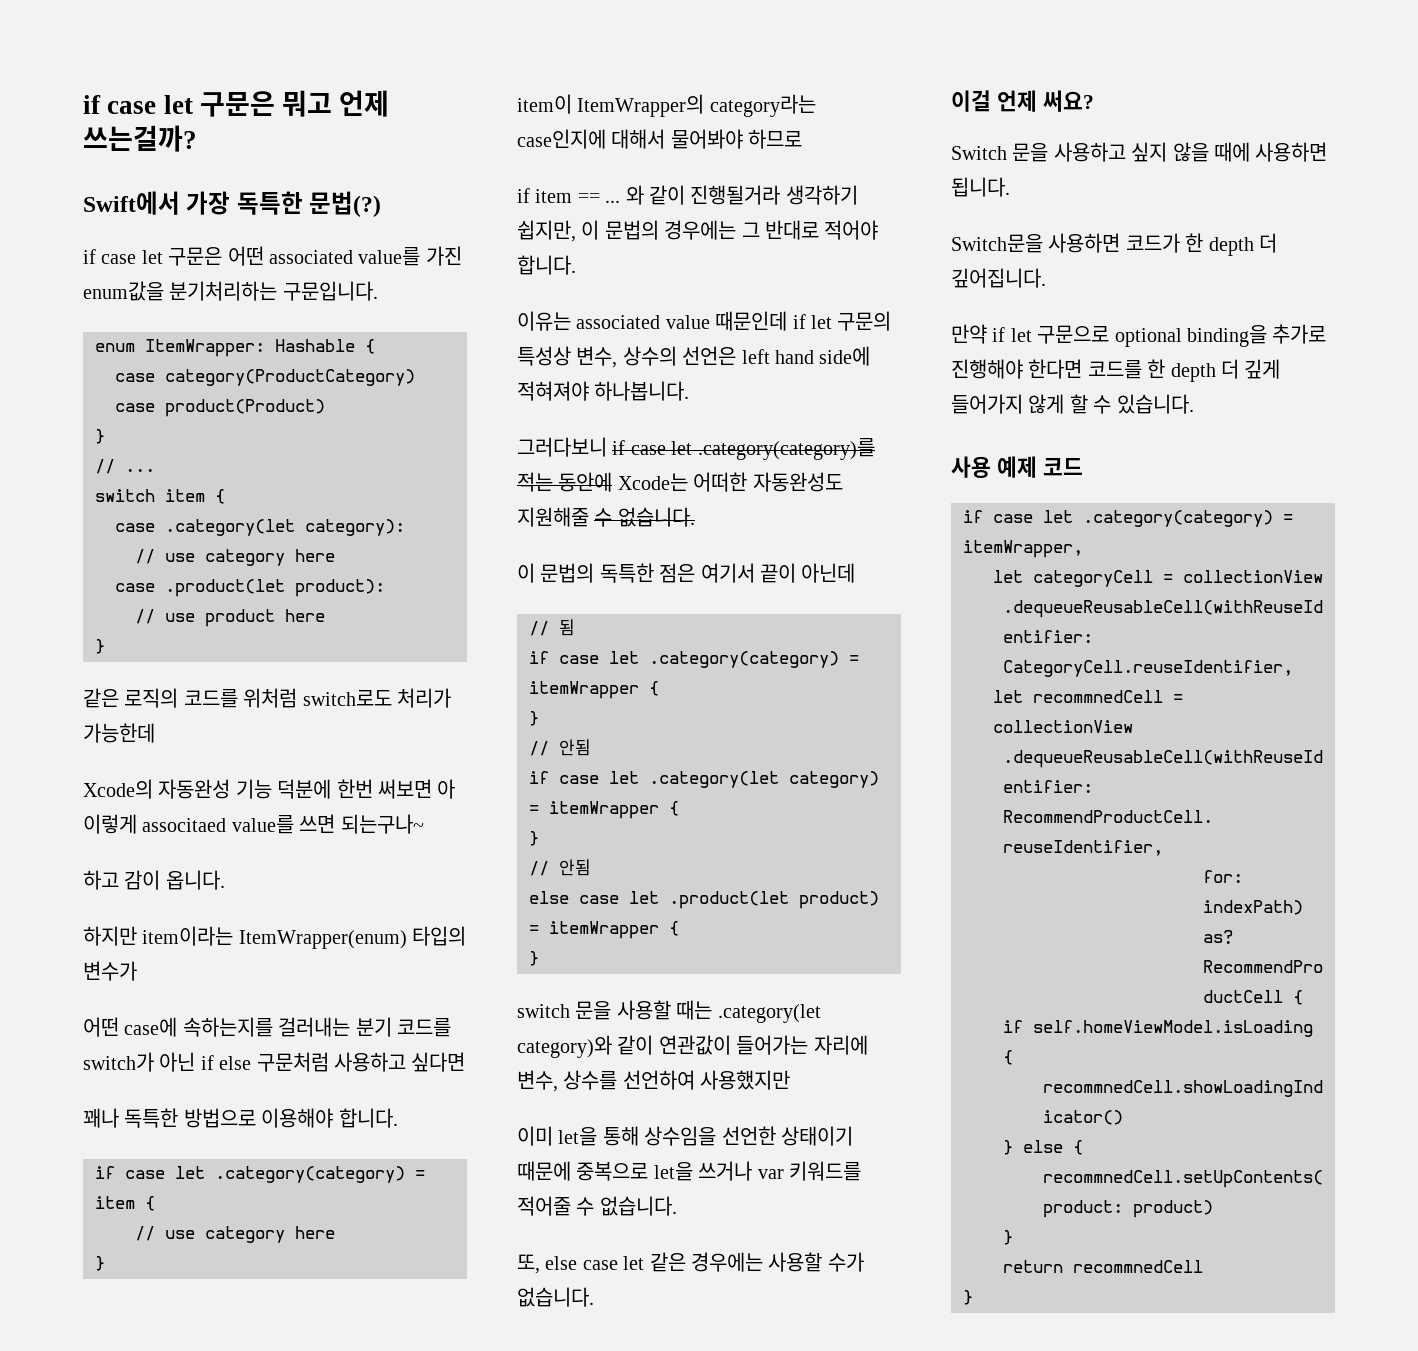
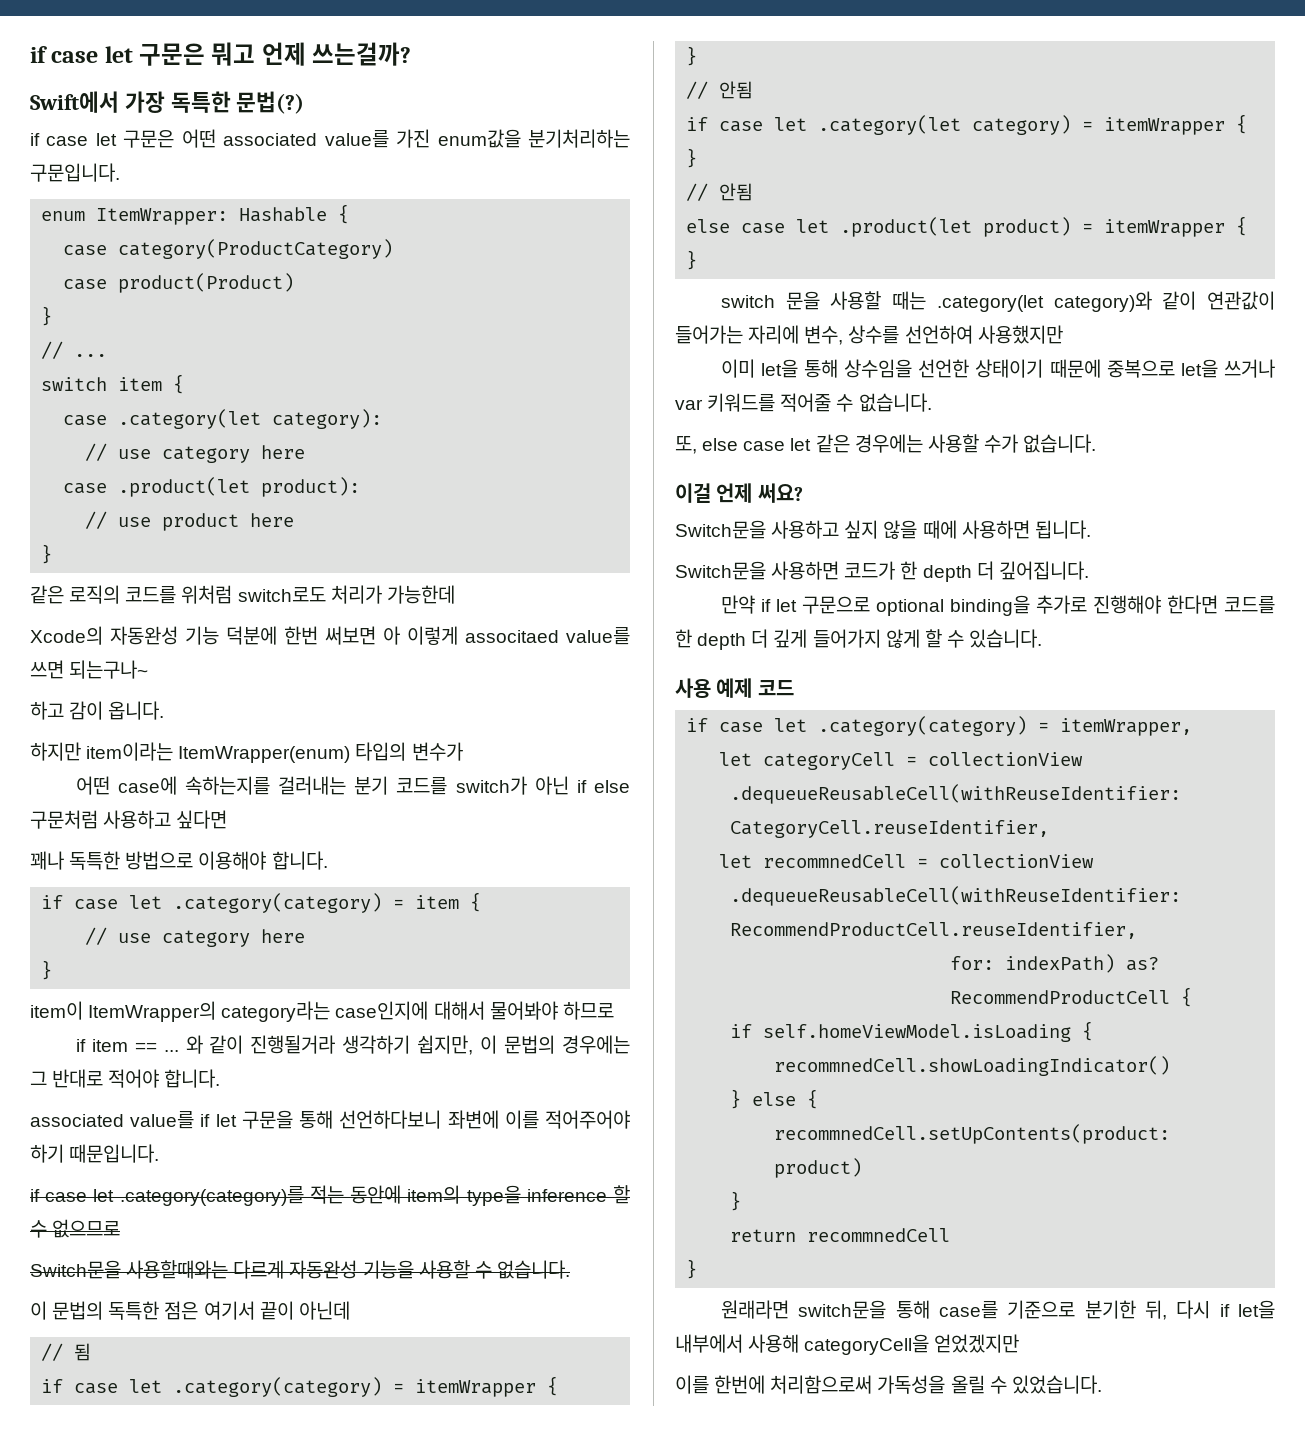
[517,311,892,331] [517,346,871,368] [517,381,690,401] [517,437,607,457] 이유는 associated value 때문인데 if let 구문의 특성상 변수, 상수의 선언은 left hand side에 적혀져야 하나봅니다. // 그러다보니 -> [30,1110,630,1129] [30,1144,160,1163] associated value를 if let 구문을 통해 선언하다보니 좌변에 이를 적어주어야 하기 때문입니다. //
[617,472,843,492] [517,507,589,527] Xcode는 어떠한 자동완성도 지원해줄 -> [407,1185,630,1206] [30,1219,121,1238] [30,1260,470,1279] item의 type을 inference 할 수 없으므로 // Switch문을 사용할때와는 다르게 자동완성 기능을 사용할
[951,143,1049,162] Switch 문을 -> [675,520,766,539] Switch문을
(973, 1297) none -> [720,1300,1275,1320] [675,1334,1020,1355] [675,1375,1102,1394] // 원래라면 switch문을 통해 case를 기준으로 분기한 뒤, 다시 if let을 내부에서 사용해 categoryCell을 얻었겠지만 // 이를 한번에 처리함으로써 가독성을 올릴 수 있었습니다.

